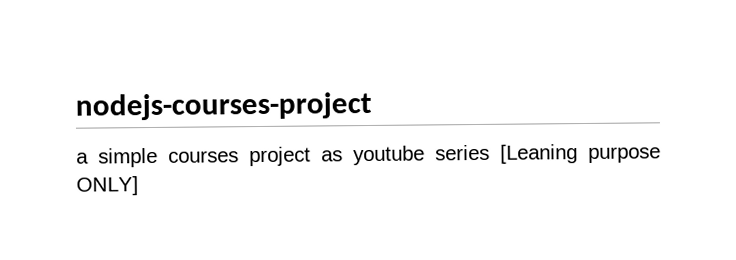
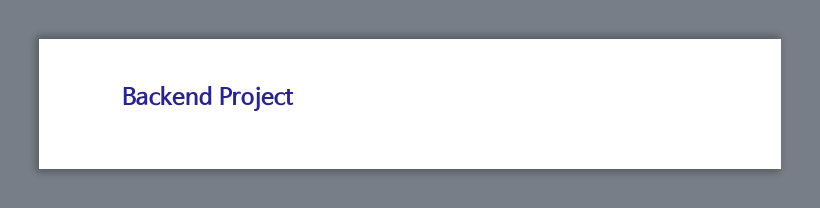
[75,91,372,121] [76,144,661,168] [76,176,139,196] nodejs-courses-project // a simple courses project as youtube series [Leaning purpose ONLY] -> [122,86,295,112] Backend Project

